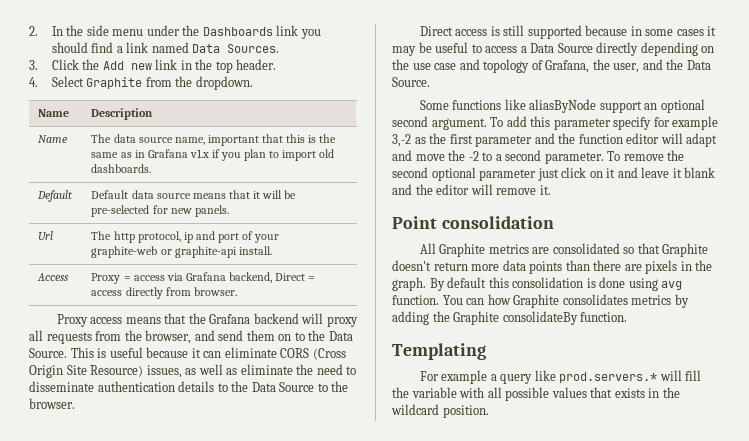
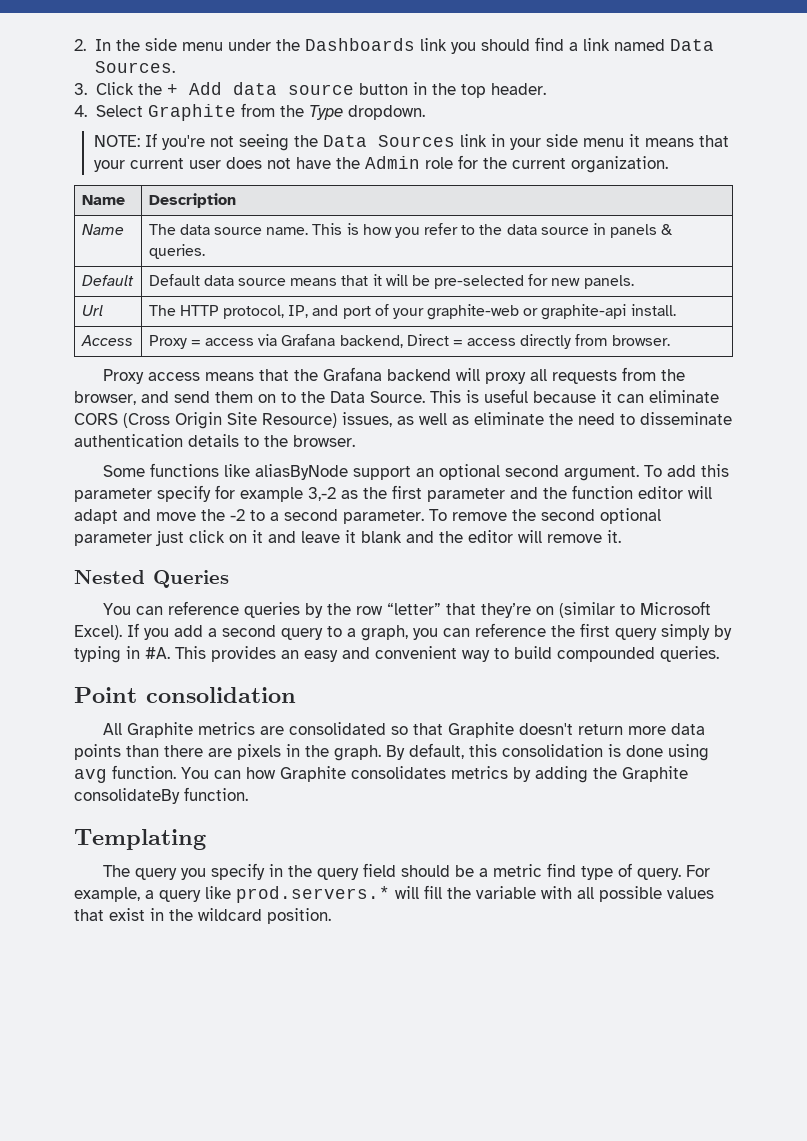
[102,59,178,70] Add new link -> [166,82,408,95] + Add data source button
(193, 81) none -> [308,105,343,120] Type
(253, 83) none -> [93,133,729,151] [93,155,668,173] // NOTE: If you're not seeing the Data Sources link in your side menu it means that your current user does not have the Admin role for the current organization.
[174,134,337,146] [91,149,335,161] [91,164,152,173] name, important that this is the same as in Grafana v1.x if you plan to import old dashboards. -> [266,223,674,238] [148,244,205,259] name. This is how you refer to the data source in panels & queries.
[113,231,193,243] http protocol, ip -> [179,305,309,319] HTTP protocol, IP,
[251,381,349,392] [29,398,75,409] [419,25,717,39] [392,42,715,56] [392,59,711,73] [392,77,430,87] Data Source to the browser. // Direct access is still supported because in some cases it may be useful to access a Data Source directly depending on the use case and topology of Grafana, the user, and the Data Source. -> [293,435,355,447] browser.
(551, 190) none -> [74,570,229,588] [103,601,712,618] [74,623,732,641] [74,646,719,663] // Nested Queries // You can reference queries by the row “letter” that they’re on (similar to Microsoft Excel). If you add a second query to a graph, you can reference the first query simply by typing in #A. This provides an easy and convenient way to build compounded queries.
[447,277,487,288] default -> [409,743,464,759] default,
[419,370,488,384] For example -> [103,863,711,880] [74,887,140,902] The query you specify in the query field should be a metric find type of query. For example,
[614,388,645,398] exists -> [109,908,145,921] exist

